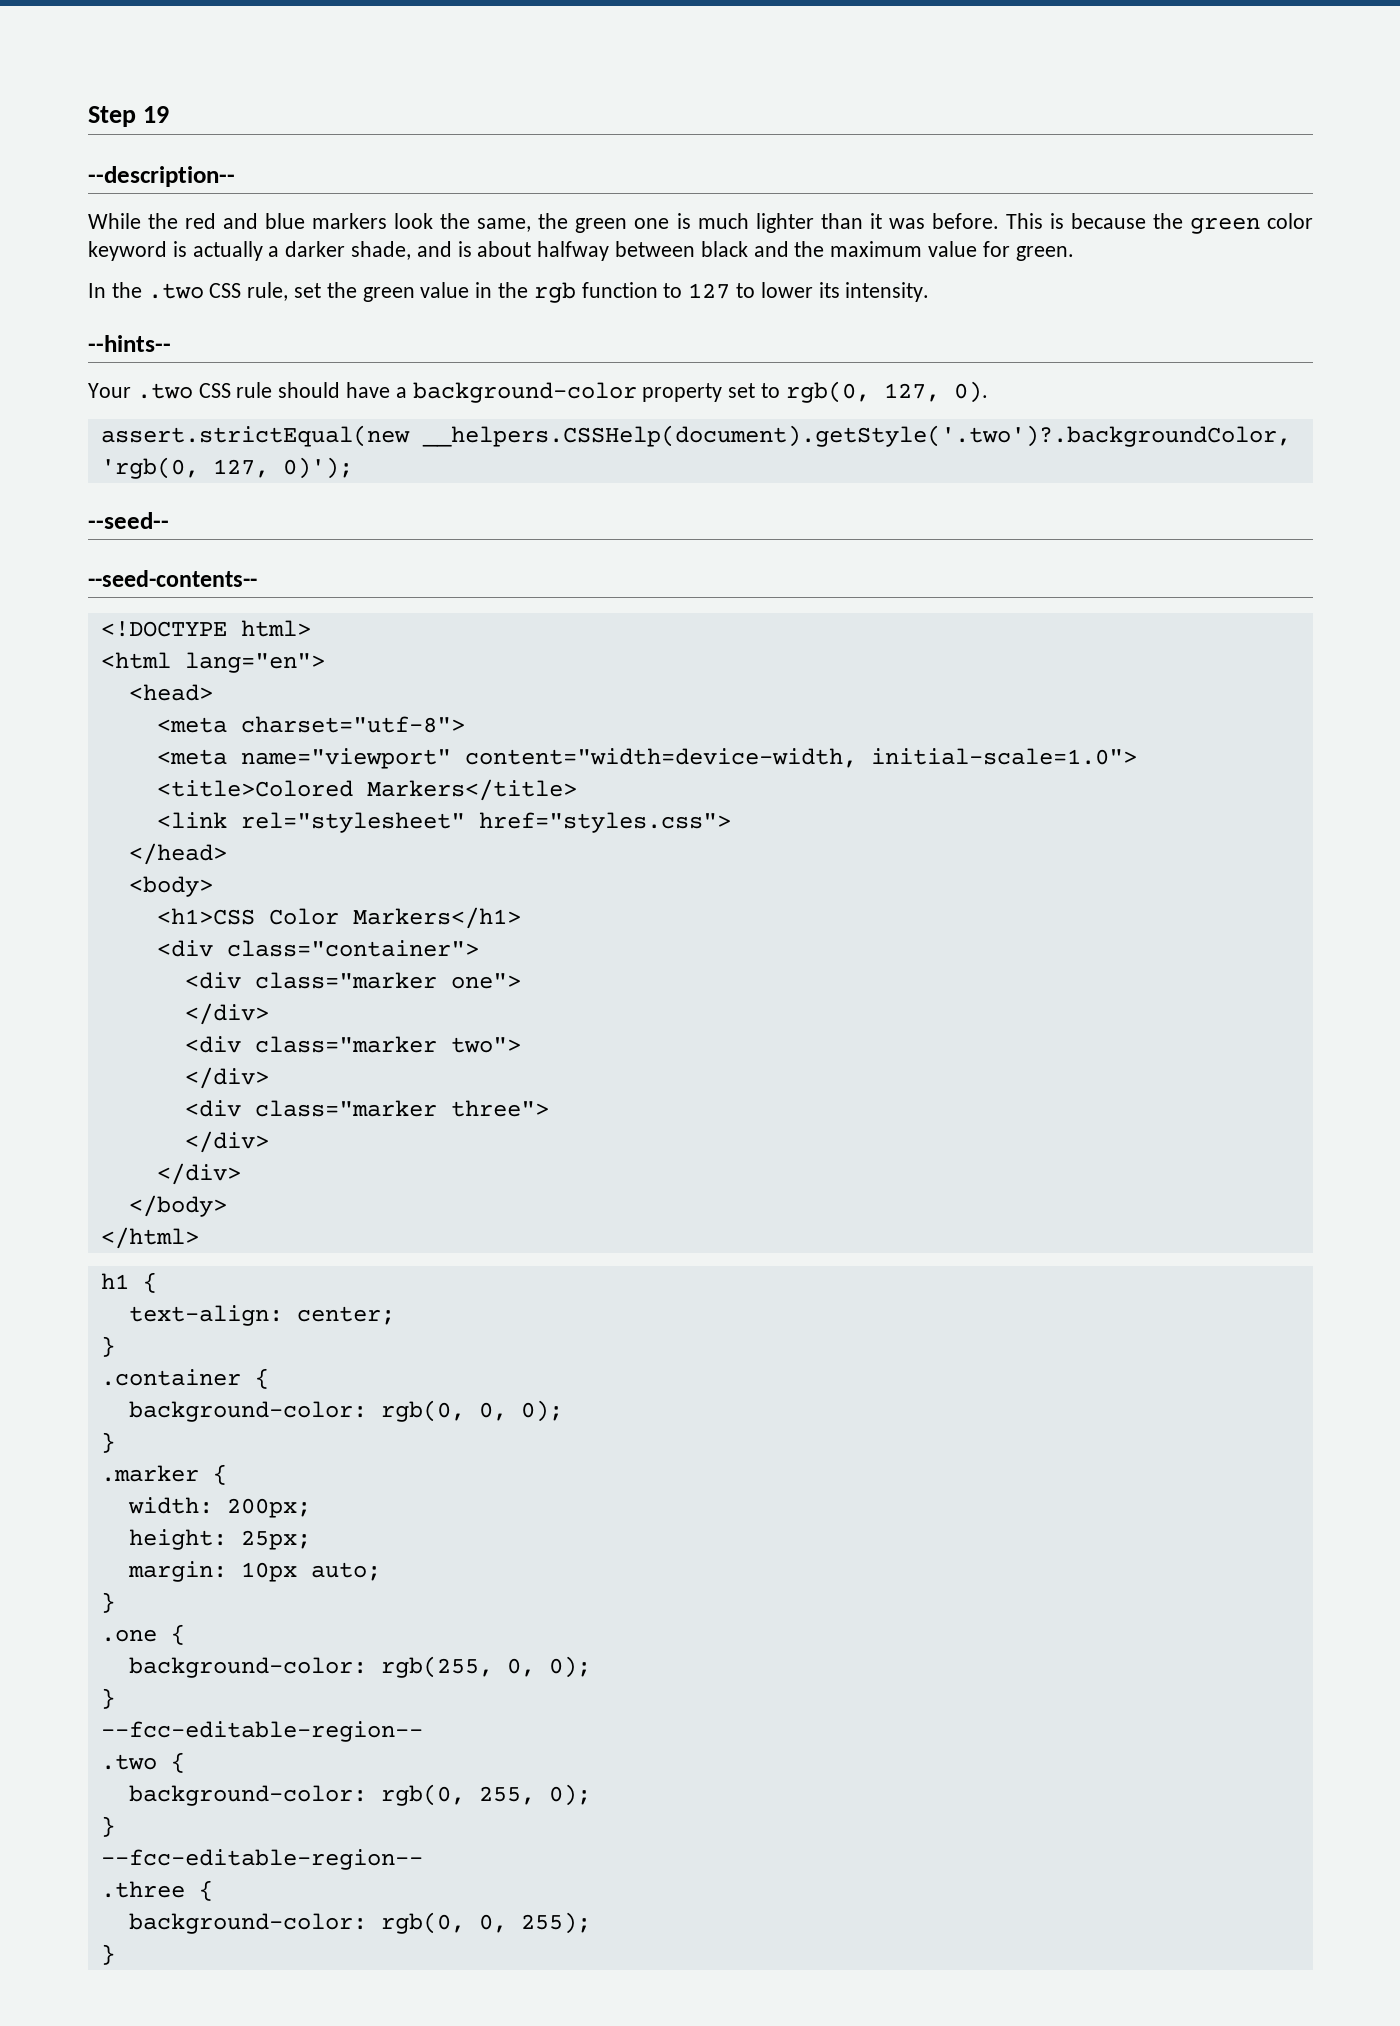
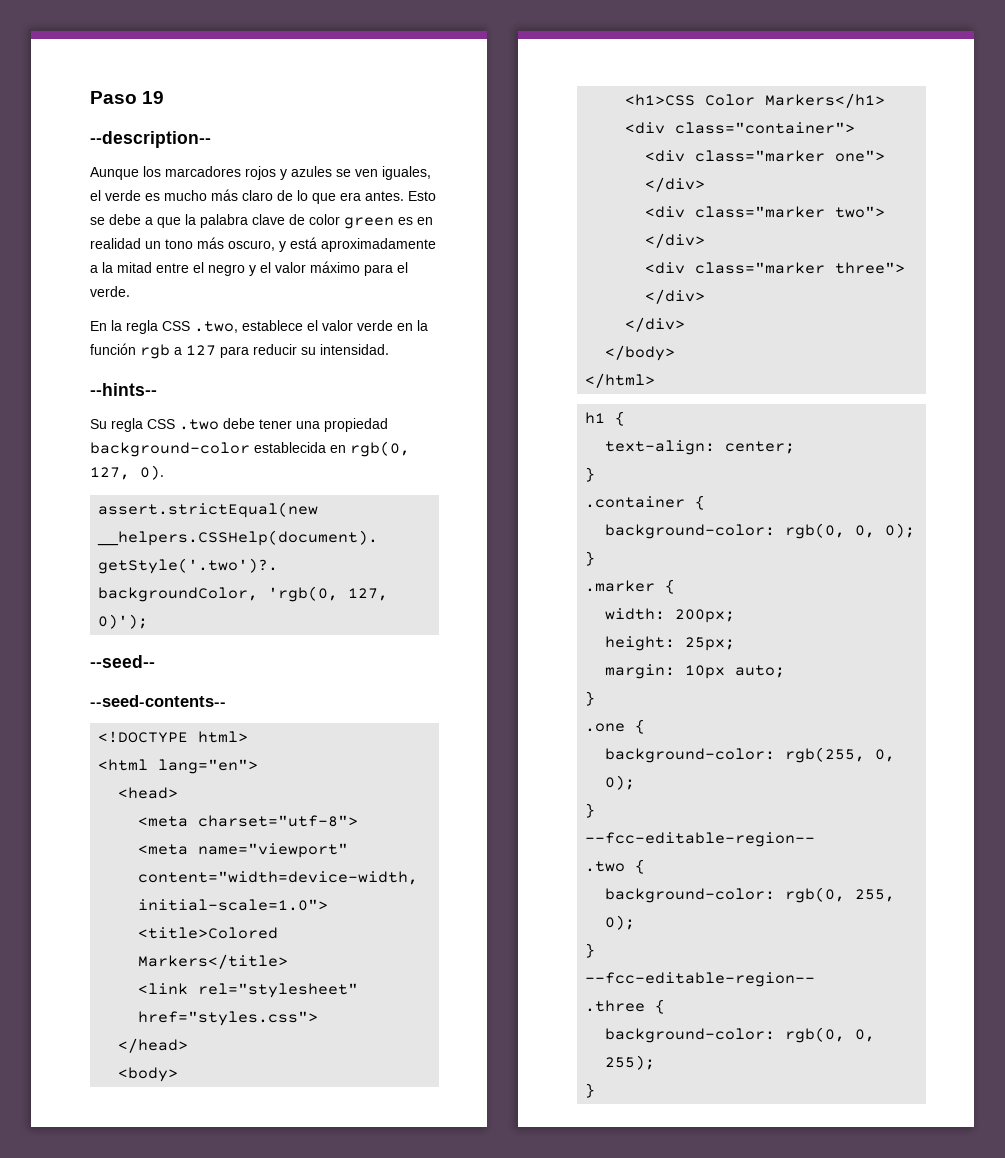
[88,106,136,127] Step -> [90,91,137,104] Paso
[88,213,1313,234] [88,241,1074,261] [88,282,930,303] [88,335,171,352] [88,382,781,403] While the red and blue markers look the same, the green one is much lighter than it was before. This is because the green color keyword is actually a darker shade, and is about halfway between black and the maximum value for green. // In the .two CSS rule, set the green value in the rgb function to 127 to lower its intensity. // --hints-- // Your .two CSS rule should have a background-color property set to -> [90,166,431,180] [90,189,436,204] [90,214,433,229] [90,237,436,252] [90,261,408,276] [90,286,130,297] [90,320,428,334] [90,343,389,359] [90,383,157,396] [90,418,388,432] [90,442,346,457] Aunque los marcadores rojos y azules se ven iguales, el verde es mucho más claro de lo que era antes. Esto se debe a que la palabra clave de color green es en realidad un tono más oscuro, y está aproximadamente a la mitad entre el negro y el valor máximo para el verde. // En la regla CSS .two, establece el valor verde en la función rgb a 127 para reducir su intensidad. // --hints-- // Su regla CSS .two debe tener una propiedad background-color establecida en

